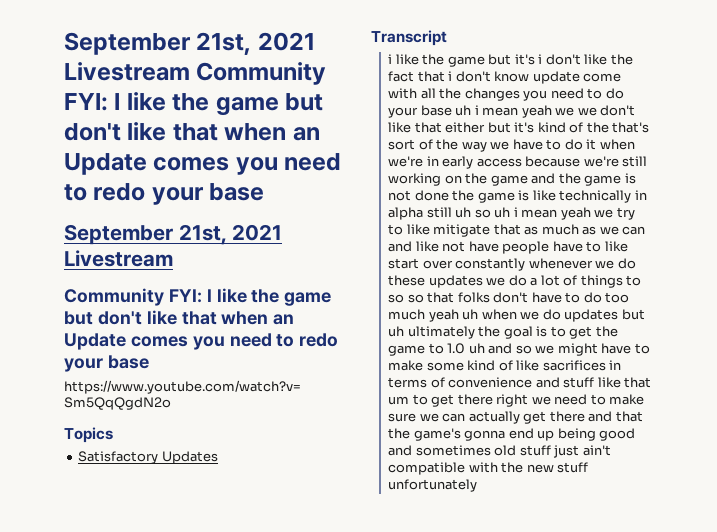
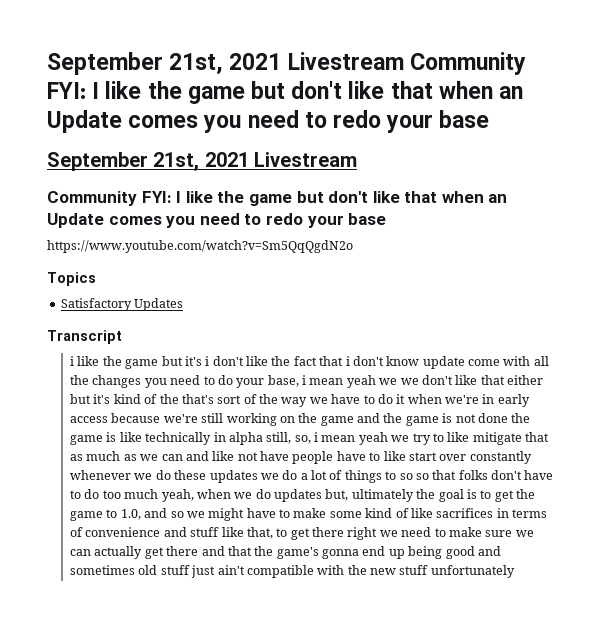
[420,105,472,116] base uh -> [267,375,299,387] base,
[426,207,511,218] still uh so uh -> [266,432,311,444] still, so,
[428,309,479,322] yeah uh -> [161,489,194,502] yeah,
[621,309,645,320] [388,326,405,337] but uh -> [325,489,349,501] but,
[447,343,485,354] 1.0 uh -> [120,509,141,520] 1.0,
[624,377,652,388] [388,396,410,405] that um -> [246,527,273,539] that,

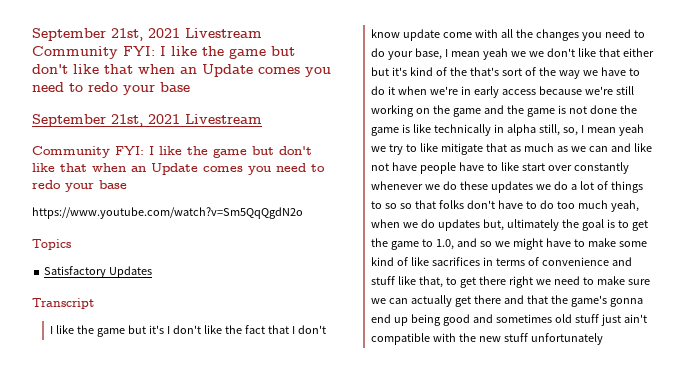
[70,356,75,366] i -> [50,326,54,334] I
[205,356,210,366] i -> [166,326,170,334] I
[345,356,350,366] i -> [291,326,295,334] I
[302,375,307,385] i -> [444,49,448,57] I
[314,432,319,442] i -> [580,125,584,133] I

